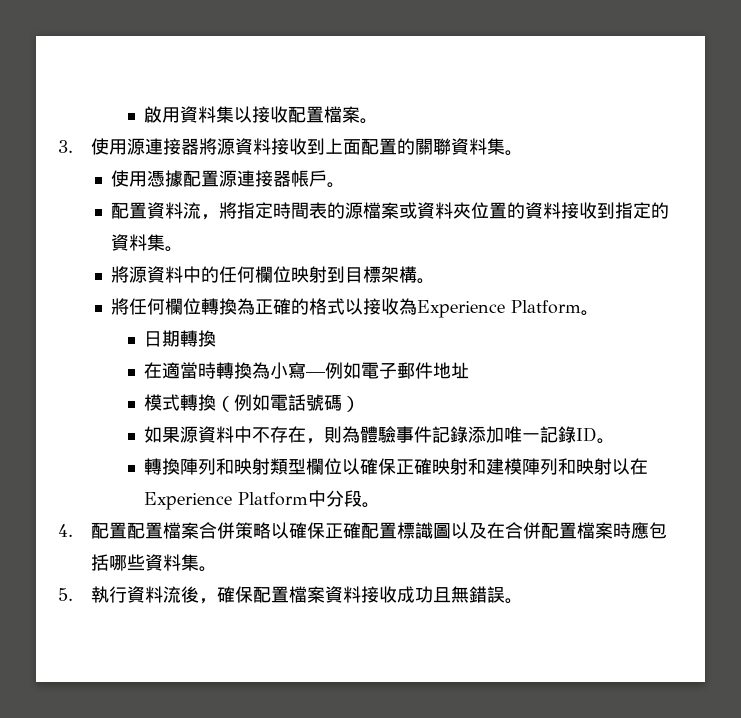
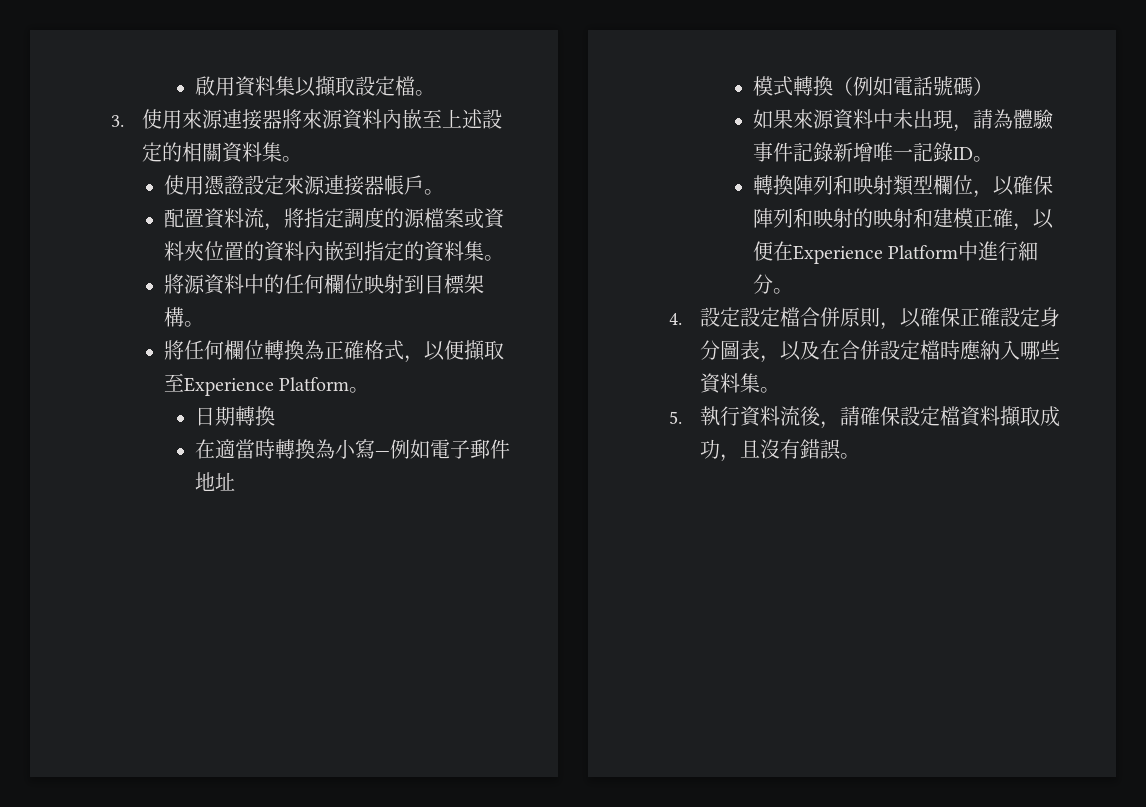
[251,106,360,123] 接收配置檔案 -> [315,76,416,97] 擷取設定檔
(128, 147) none -> [182,109,203,129] 來
[217,138,452,155] 源資料接收到上面配置的關聯 -> [302,109,503,130] [142,142,223,162] 來源資料內嵌至上述設定的相關
[164,170,219,187] 據配置 -> [224,175,305,195] 證設定來
[272,202,327,219] 時間表 -> [344,207,385,228] 調度
[560,202,597,219] 接收 -> [304,241,345,261] 內嵌
[290,298,417,315] 的格式以接收為 -> [364,340,505,363] [164,373,185,392] 格式，以便擷取至
[179,426,342,444] 源資料中不存在，則 -> [793,109,994,132] 來源資料中未出現，請
[467,426,504,443] 添加 -> [833,142,874,162] 新增
[341,458,648,475] [143,490,380,510] [58,522,668,539] [91,554,110,571] 以確保正確映射和建模陣列和映射以在Experience Platform中分段。 // 4.配置配置檔案合併策略以確保正確配置標識圖以及在合併配置檔案時應包括 -> [973,175,1054,198] [753,208,1055,231] [753,241,1039,264] [753,274,794,294] [669,307,1061,330] [700,340,1021,363] ，以確保陣列和映射的映射和建模正確，以便在Experience Platform中進行細分。 // 4.設定設定檔合併原則，以確保正確設定身分圖表，以及在合併設定檔時應納入
[217,586,470,603] 確保配置檔案資料接收成功且無 -> [840,406,1061,427] [700,439,801,462] 請確保設定檔資料擷取成功，且沒有

